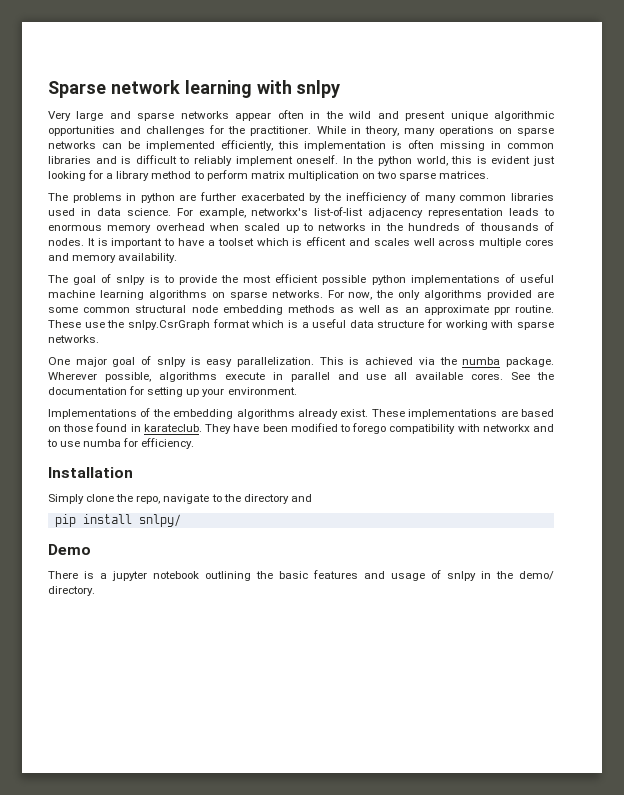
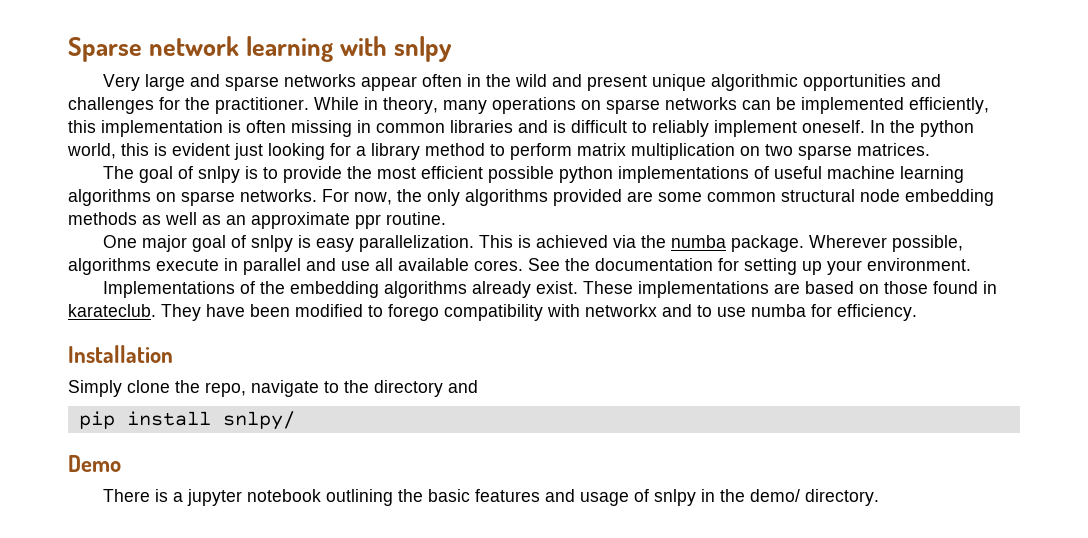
[48,192,555,203] [48,207,554,218] [48,222,555,233] [48,237,554,248] [48,253,178,263] // The problems in python are further exacerbated by the inefficiency of many common libraries used in data science. For example, networkx's list-of-list adjacency representation leads to enormous memory overhead when scaled up to networks in the hundreds of thousands of nodes. It is important to have a toolset which is efficent and scales well across multiple cores and memory availability. -> (930, 149) none
[48,319,555,330] [48,335,99,343] These use the snlpy.CsrGraph format which is a useful data structure for working with sparse networks. -> (446, 218) none

